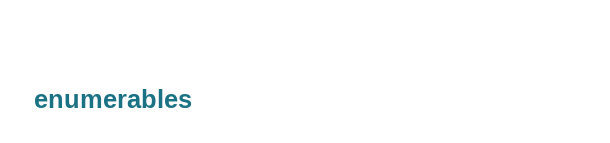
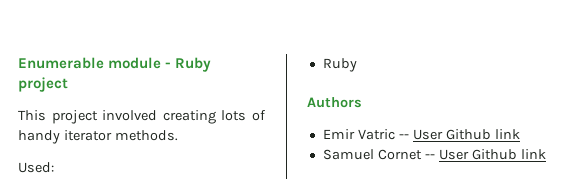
[34,89,192,108] enumerables -> [18,57,212,72] [18,77,68,92] [18,110,266,124] [18,130,178,144] [18,162,54,173] [322,58,357,72] [307,97,362,108] [322,129,520,140] [322,149,546,160] Enumerable module - Ruby project // This project involved creating lots of handy iterator methods. // Used: // Ruby // Authors // Emir Vatric -- User Github link // Samuel Cornet -- User Github link

